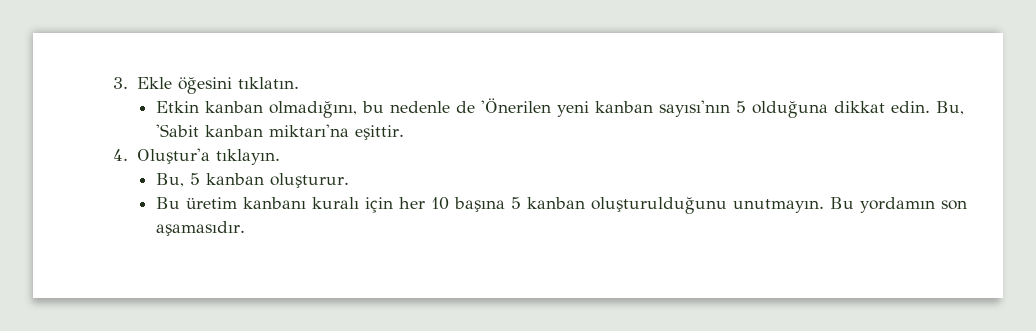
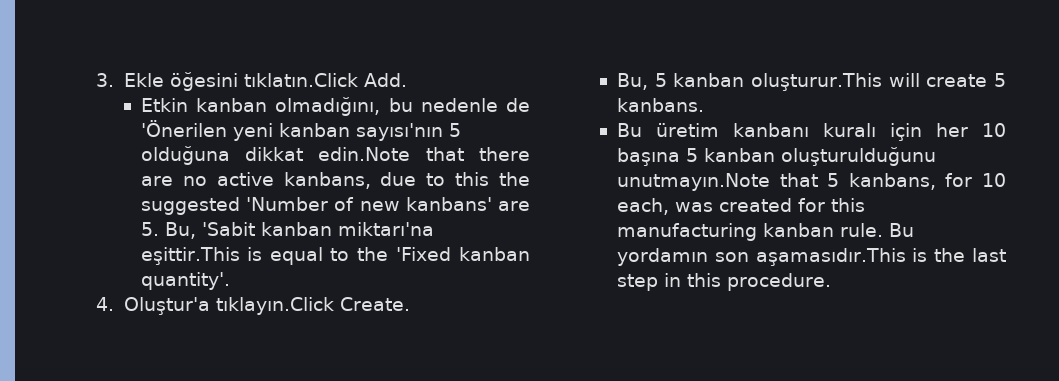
[237,77,299,89] tıklatın. -> [243,73,407,87] tıklatın.Click Add.
[890,101,964,115] [155,124,404,140] edin. Bu, 'Sabit kanban miktarı'na eşittir. -> [318,147,530,161] [140,172,530,189] [140,197,530,215] [140,222,434,239] [140,247,530,265] [140,272,230,290] edin.Note that there are no active kanbans, due to this the suggested 'Number of new kanbans' are 5. Bu, 'Sabit kanban miktarı'na eşittir.This is equal to the 'Fixed kanban quantity'.
[215,149,280,165] tıklayın. -> [215,297,410,315] tıklayın.Click Create.
[269,173,349,188] oluşturur. -> [750,73,1006,91] [616,98,704,112] oluşturur.This will create 5 kanbans.
[732,197,967,213] [155,221,245,236] unutmayın. Bu yordamın son aşamasıdır. -> [616,173,1006,191] [616,198,865,215] [616,223,914,241] [616,248,1006,266] [616,273,831,291] unutmayın.Note that 5 kanbans, for 10 each, was created for this manufacturing kanban rule. Bu yordamın son aşamasıdır.This is the last step in this procedure.

